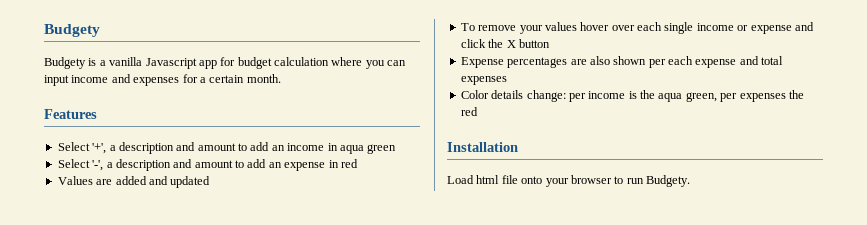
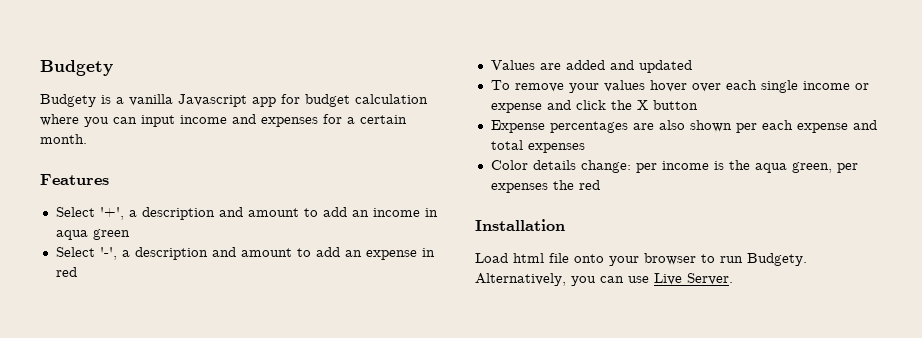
(690, 181) none -> [475,273,733,286] Alternatively, you can use Live Server.

